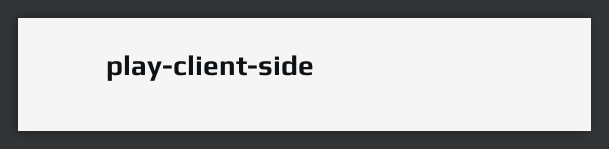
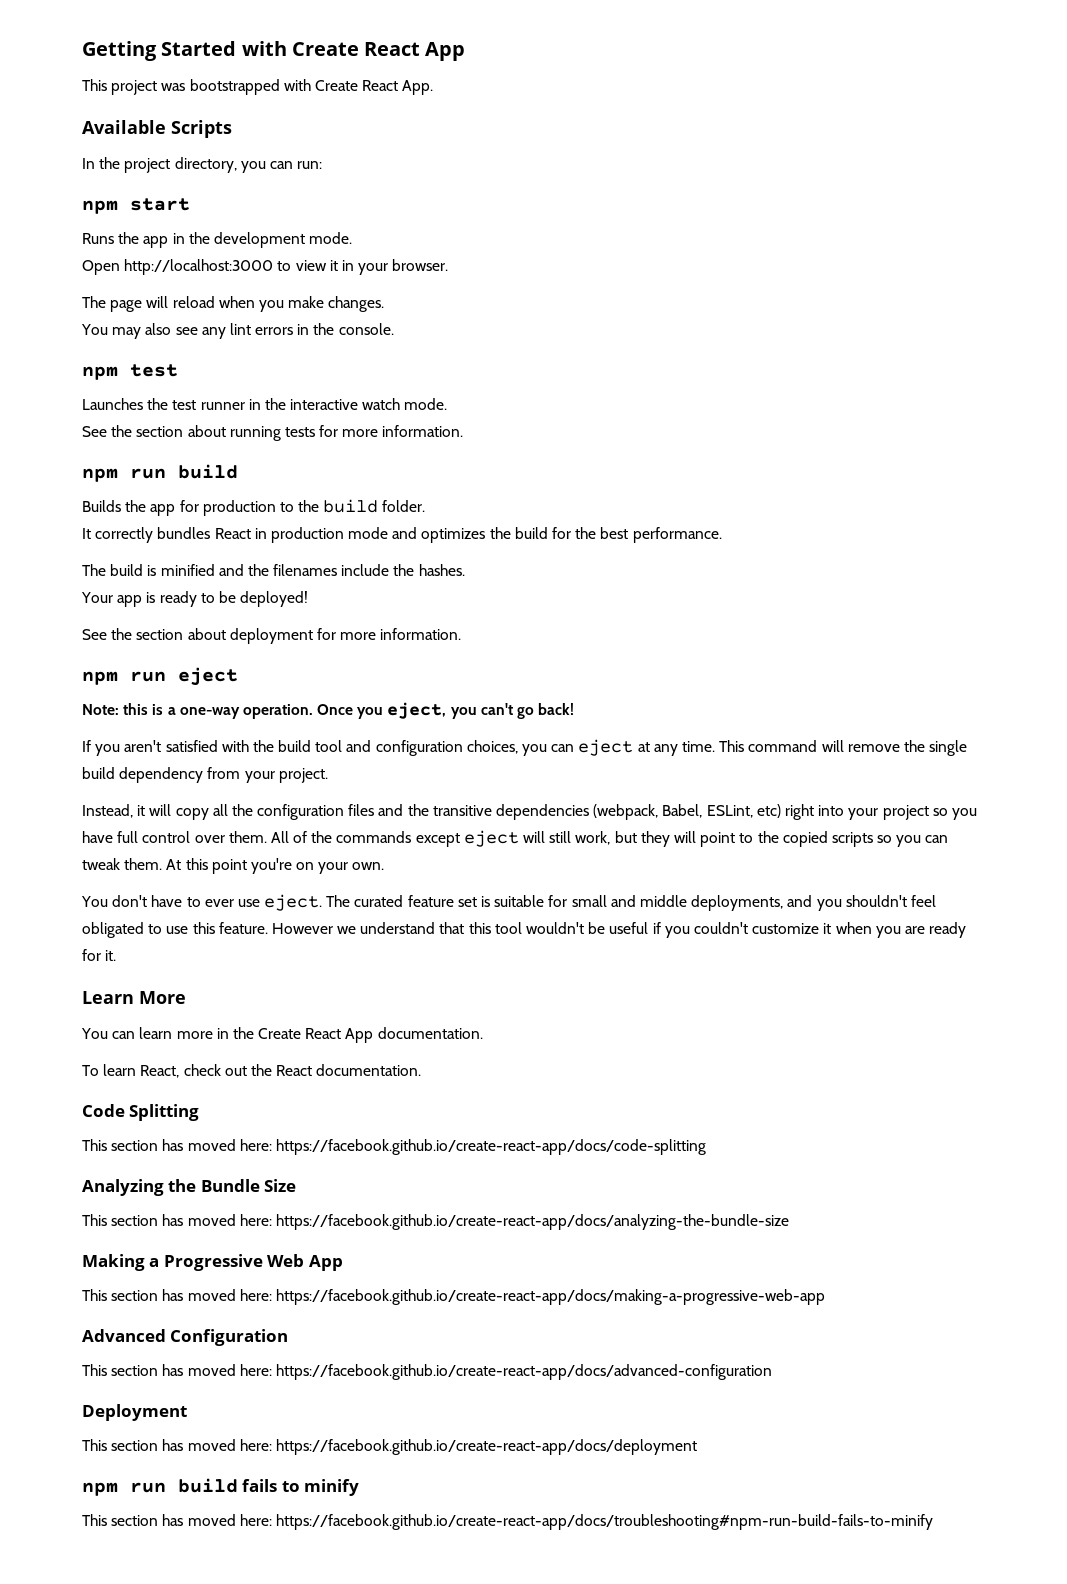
[106,55,314,81] play-client-side -> [82,41,466,61] [82,79,434,95] [82,120,232,138] [82,157,323,173] [82,198,190,214] [82,232,353,248] [82,259,449,275] [82,296,385,312] [81,323,394,339] [82,364,178,380] [82,398,448,410] [82,425,464,441] [82,464,238,482] [82,499,426,516] [82,527,722,543] [82,564,465,576] [81,591,309,607] [82,628,462,644] [82,667,238,686] [82,702,575,719] [82,739,968,756] [82,767,328,783] [82,804,977,820] [82,830,949,847] [82,858,385,874] [81,894,936,911] [82,922,967,938] [82,949,117,961] [82,991,186,1004] [81,1027,483,1043] [82,1064,422,1078] [82,1104,200,1121] [82,1139,706,1155] [82,1179,297,1196] [82,1214,789,1230] [82,1254,343,1271] [82,1289,825,1305] [82,1329,289,1346] [82,1364,772,1380] [82,1404,187,1421] [82,1439,697,1455] [82,1478,360,1496] [82,1514,933,1530] Getting Started with Create React App // This project was bootstrapped with Create React App. // Available Scripts // In the project directory, you can run: // npm start // Runs the app in the development mode. // Open http://localhost:3000 to view it in your browser. // The page will reload when you make changes. // You may also see any lint errors in the console. // npm test // Launches the test runner in the interactive watch mode. // See the section about running tests for more information. // npm run build // Builds the app for production to the build folder. // It correctly bundles React in production mode and optimizes the build for the best performance. // The build is minified and the filenames include the hashes. // Your app is ready to be deployed! // See the section about deployment for more information. // npm run eject // Note: this is a one-way operation. Once you eject, you can't go back! // If you aren't satisfied with the build tool and configuration choices, you can eject at any time. This command will remove the single build dependency from your project. // Instead, it will copy all the configuration files and the transitive dependencies (webpack, Babel, ESLint, etc) right into your project so you have full control over them. All of the commands except eject will still work, but they will point to the copied scripts so you can tweak them. At this point you're on your own. // You don't have to ever use eject. The curated feature set is suitable for small and middle deployments, and you shouldn't feel obligated to use this feature. However we understand that this tool wouldn't be useful if you couldn't customize it when you are ready for it. // Learn More // You can learn more in the Create React App documentation. // To learn React, check out the React documentation. // Code Splitting // This section has moved here: https://facebook.github.io/create-react-app/docs/code-splitting // Analyzing the Bundle Size // This section has moved here: https://facebook.github.io/create-react-app/docs/analyzing-the-bundle-size // Making a Progressive Web App // This section has moved here: https://facebook.github.io/create-react-app/docs/making-a-progressive-web-app // Advanced Configuration // This section has moved here: https://facebook.github.io/create-react-app/docs/advanced-configuration // Deployment // This section has moved here: https://facebook.github.io/create-react-app/docs/deployment // npm run build fails to minify // This section has moved here: https://facebook.github.io/create-react-app/docs/troubleshooting#npm-run-build-fails-to-minify

